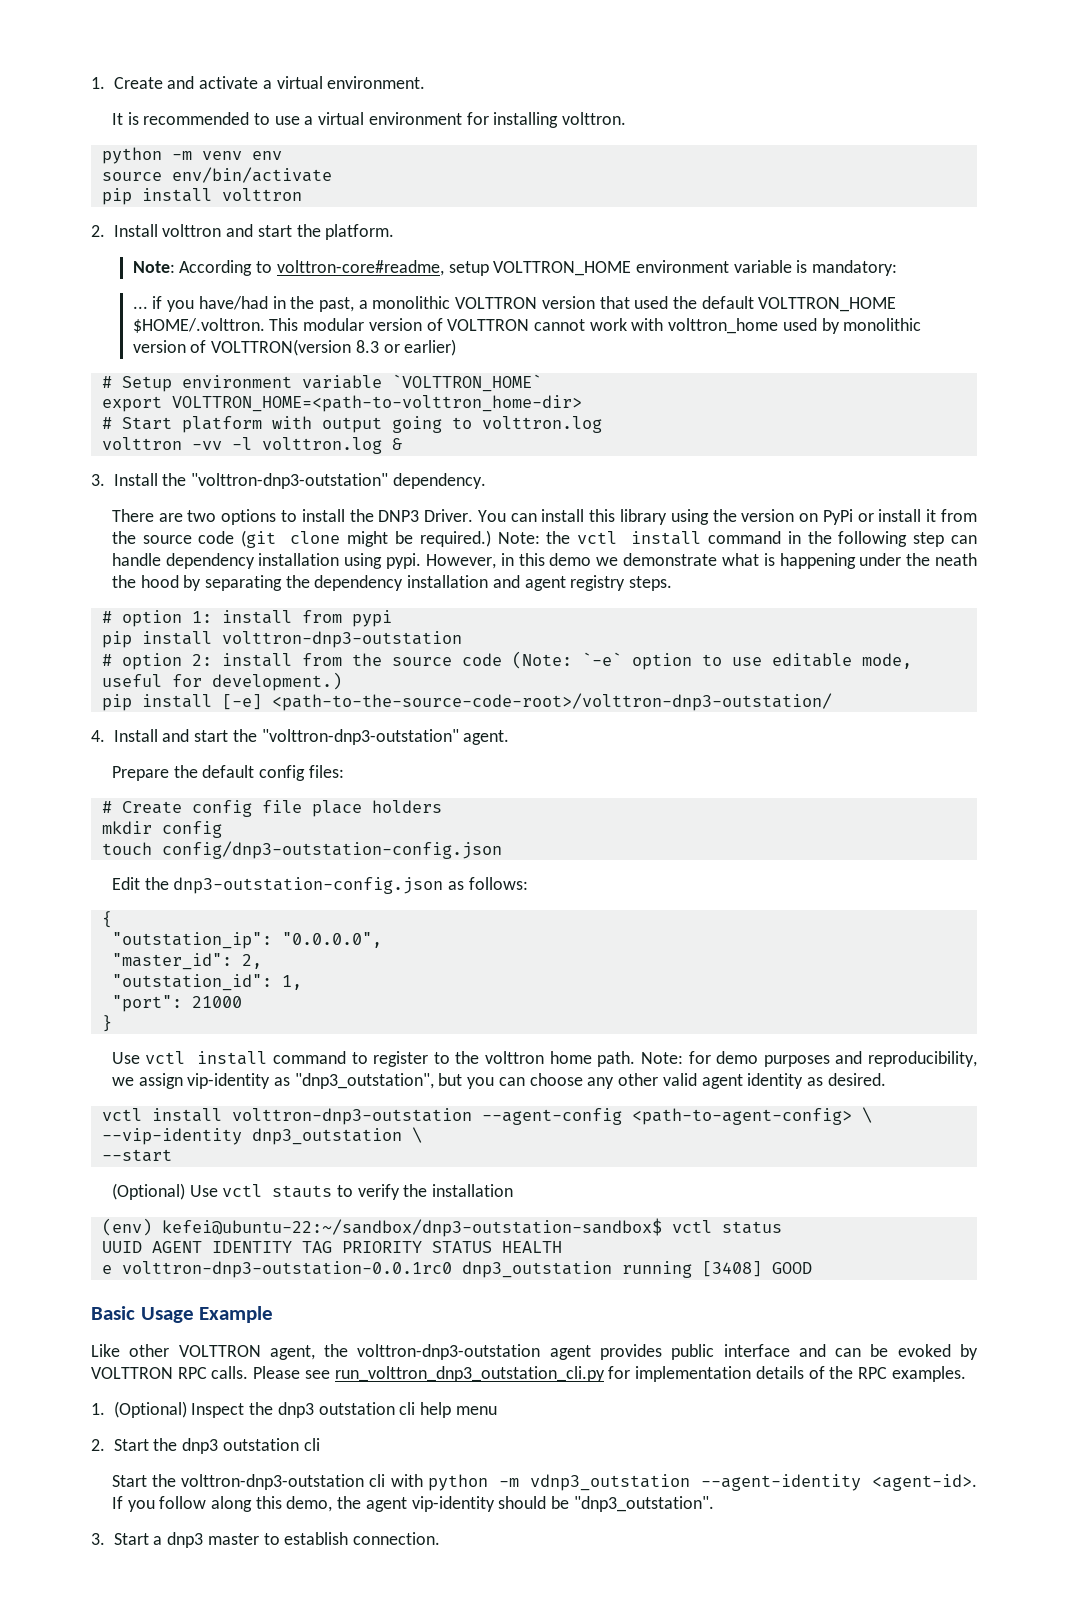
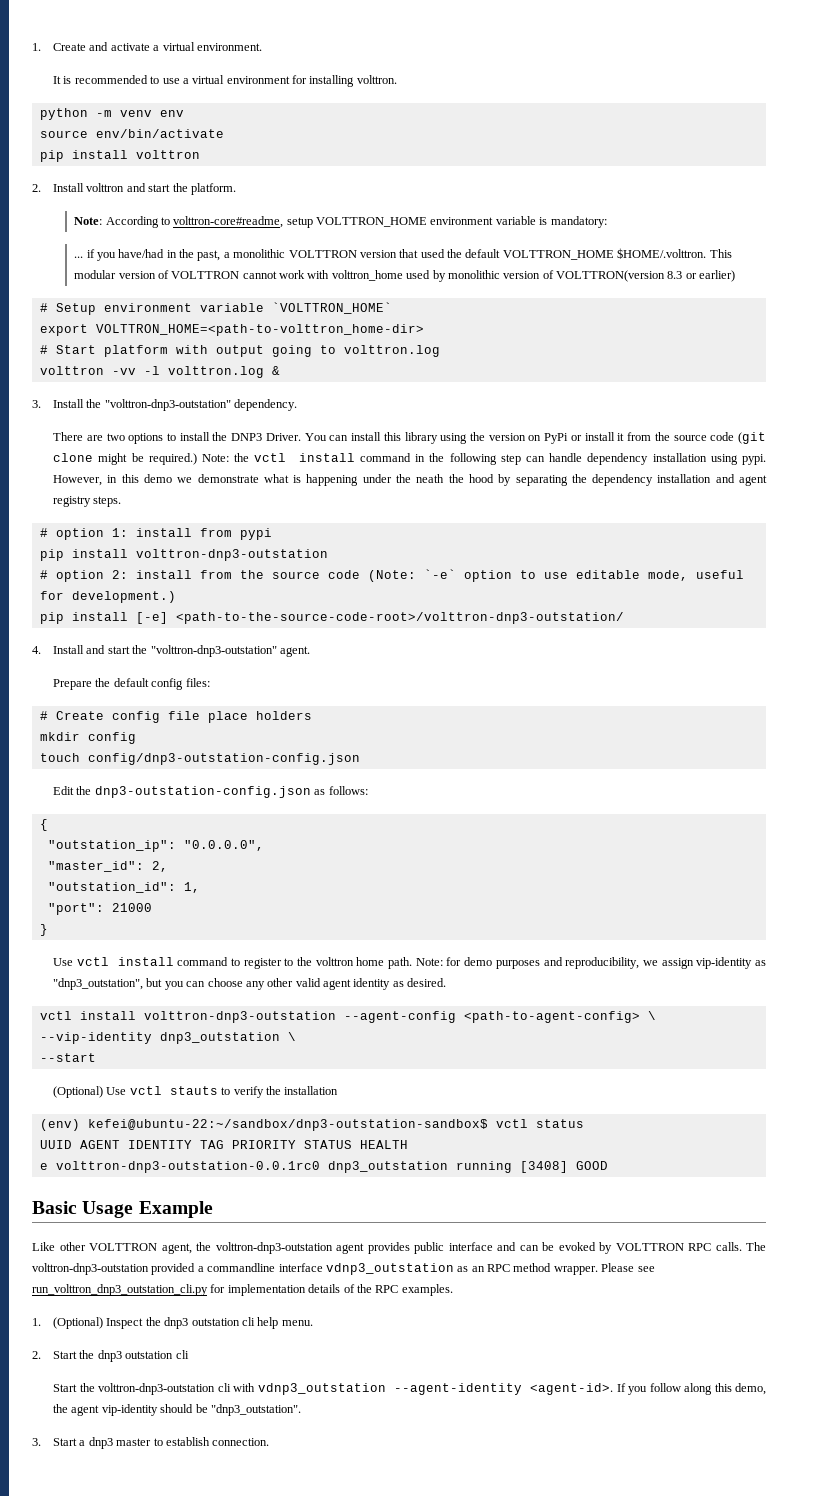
(249, 1372) none -> [746,1242,766,1251] [32,1263,598,1275] The volttron-dnp3-outstation provided a commandline interface vdnp3_outstation as an RPC method wrapper.
[455,1406,497,1415] menu -> [281,1320,313,1326] menu.
[427,1474,519,1491] python -m -> (256, 1387) none

